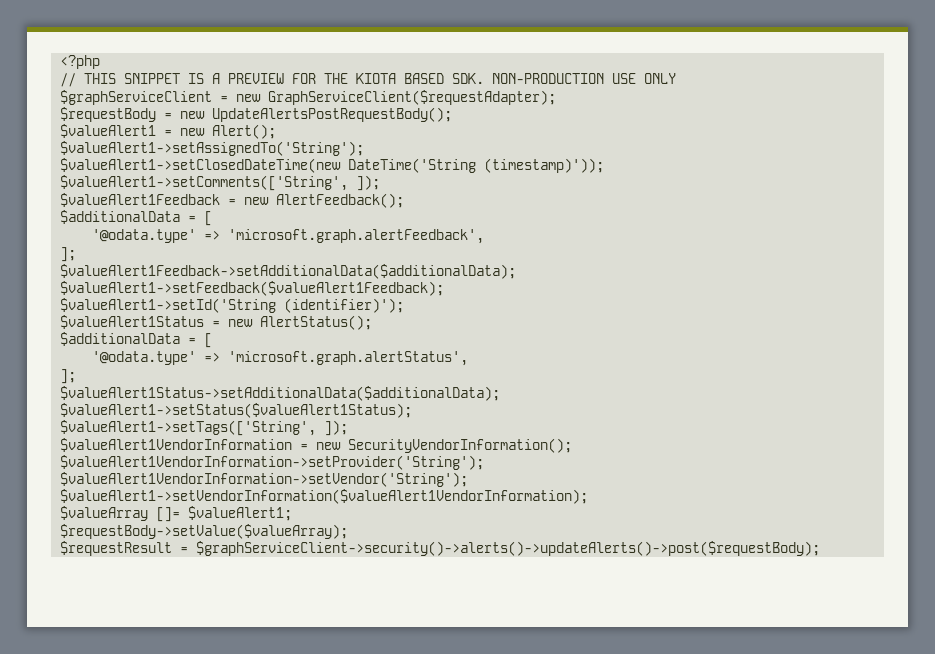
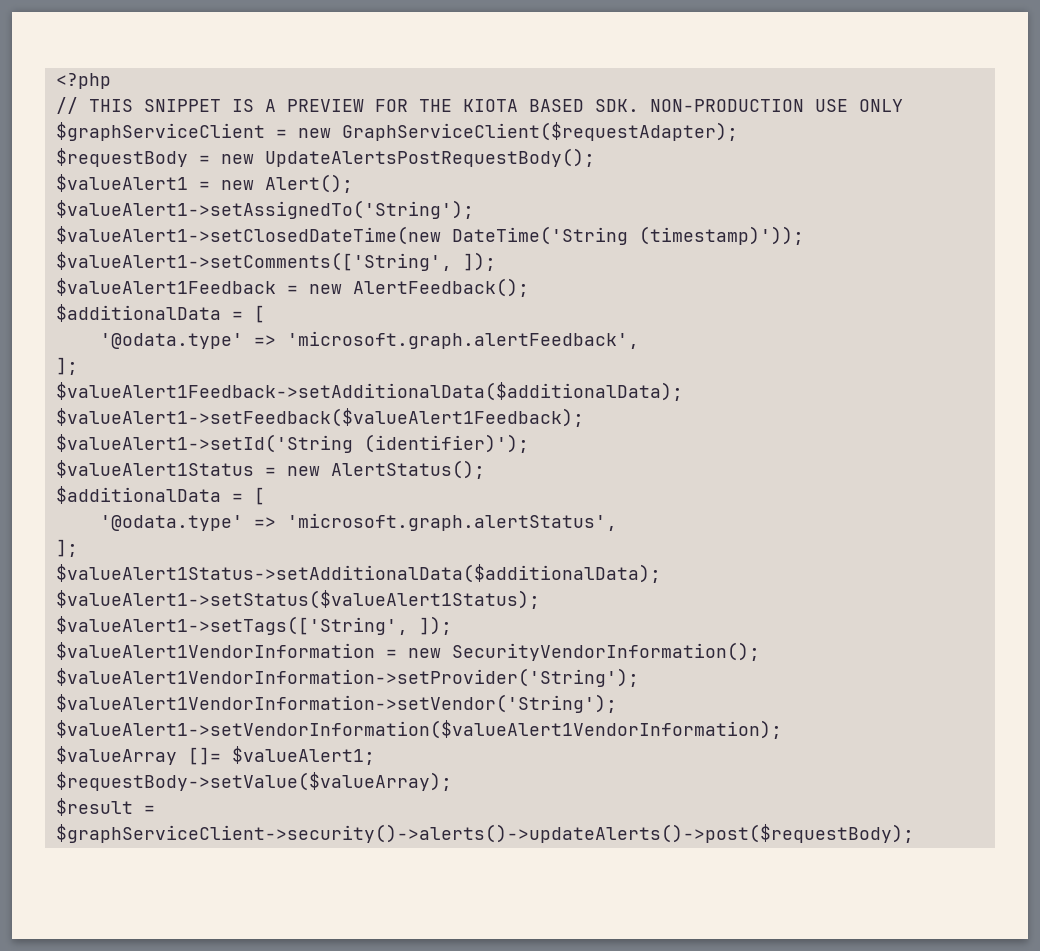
[59,541,172,556] $requestResult -> [56,798,134,816] $result

